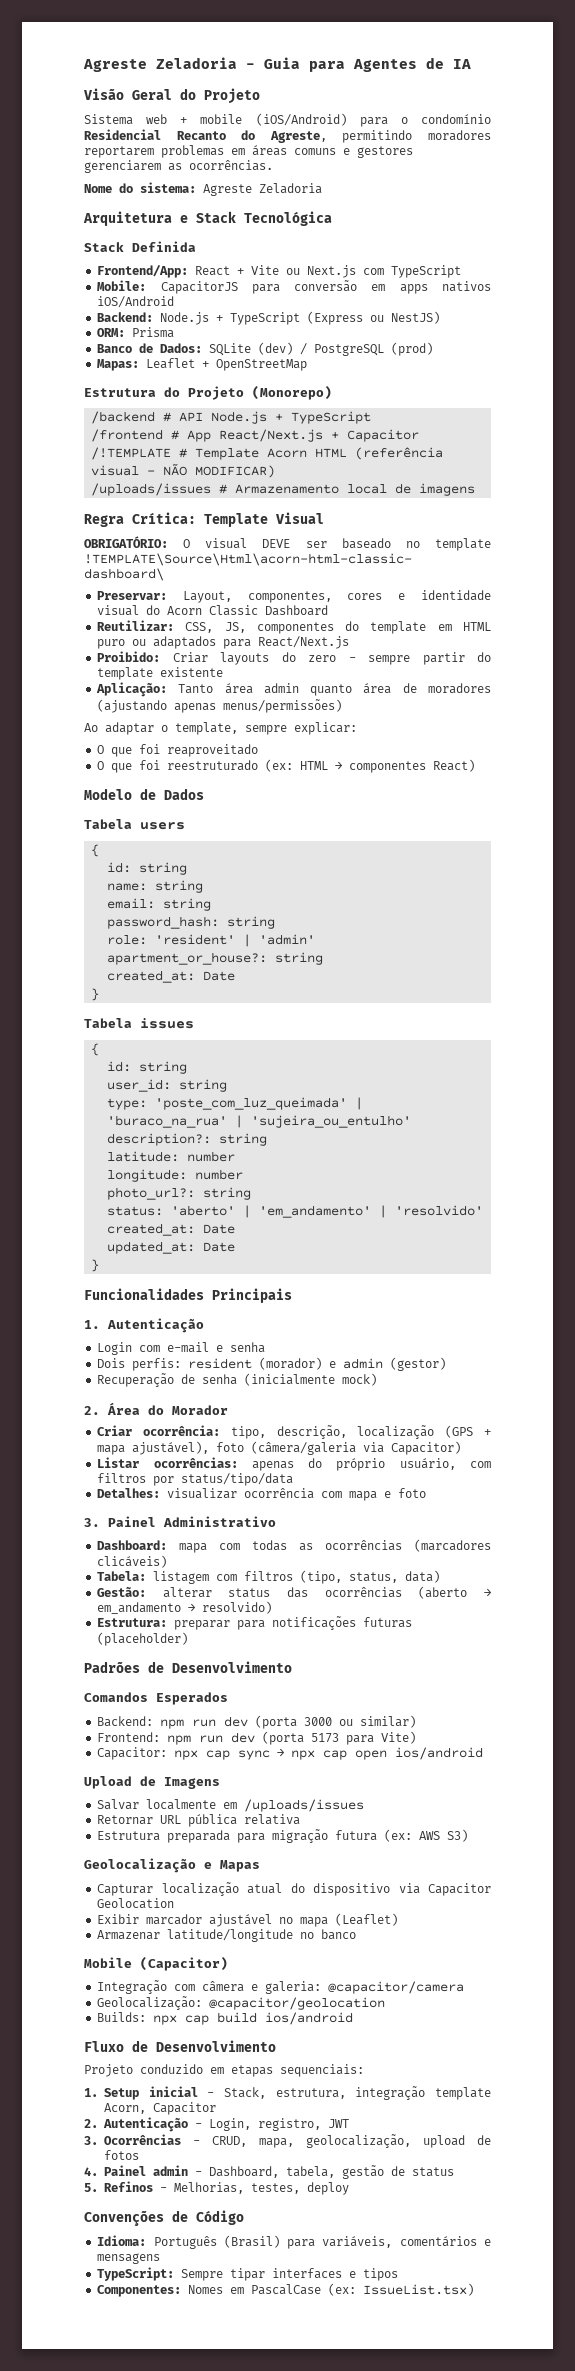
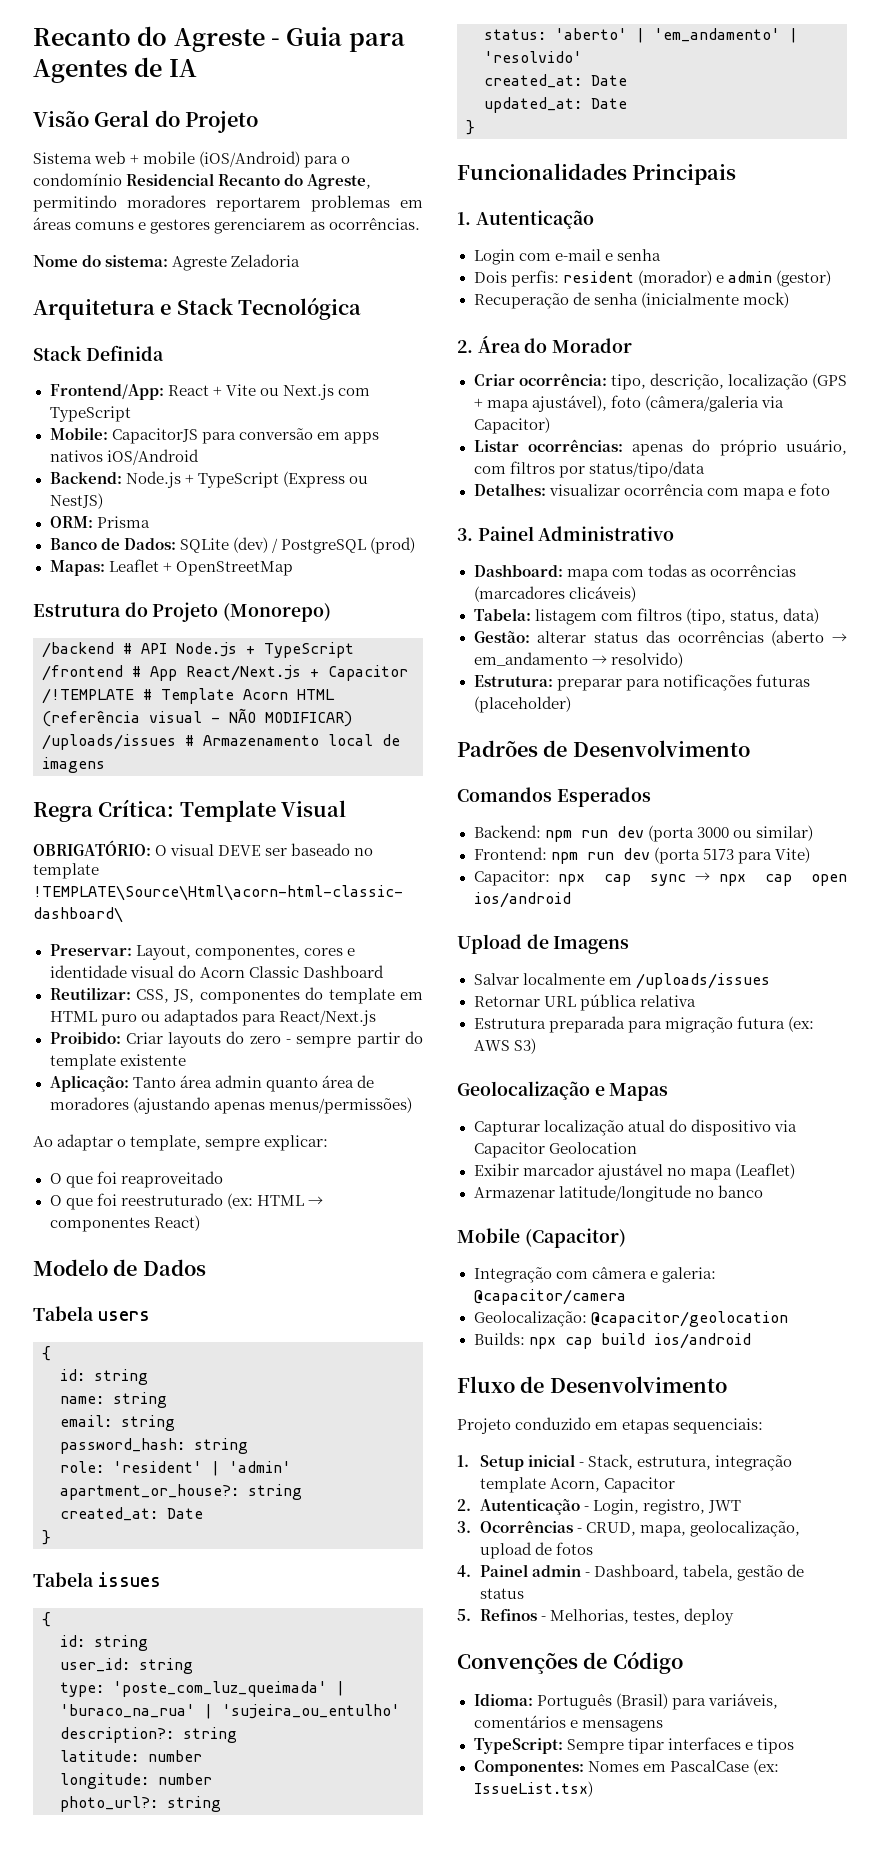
[83,57,237,72] Agreste Zeladoria -> [33,26,265,52] Recanto do Agreste

